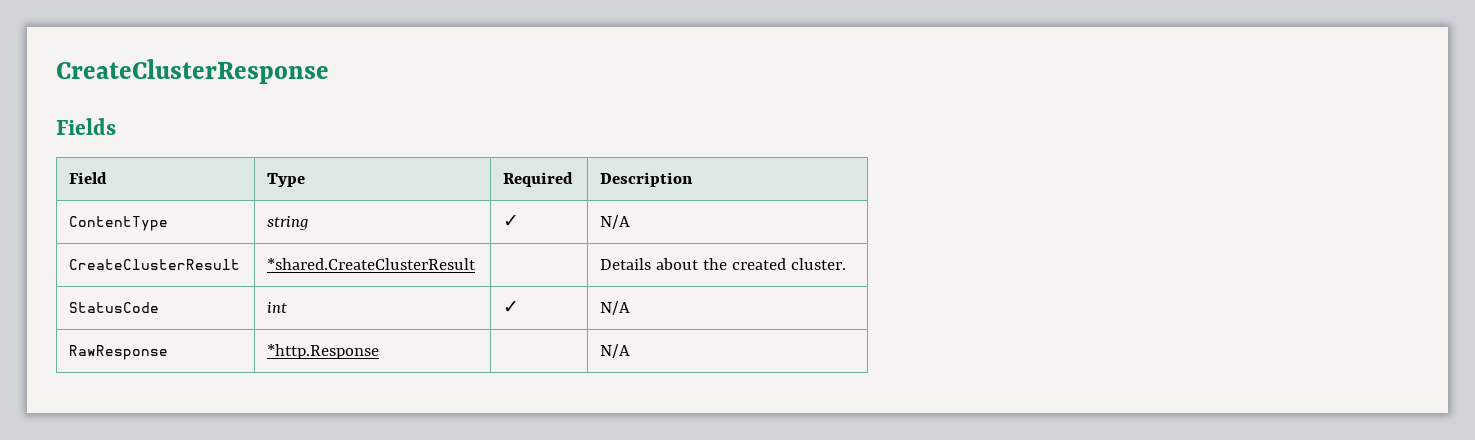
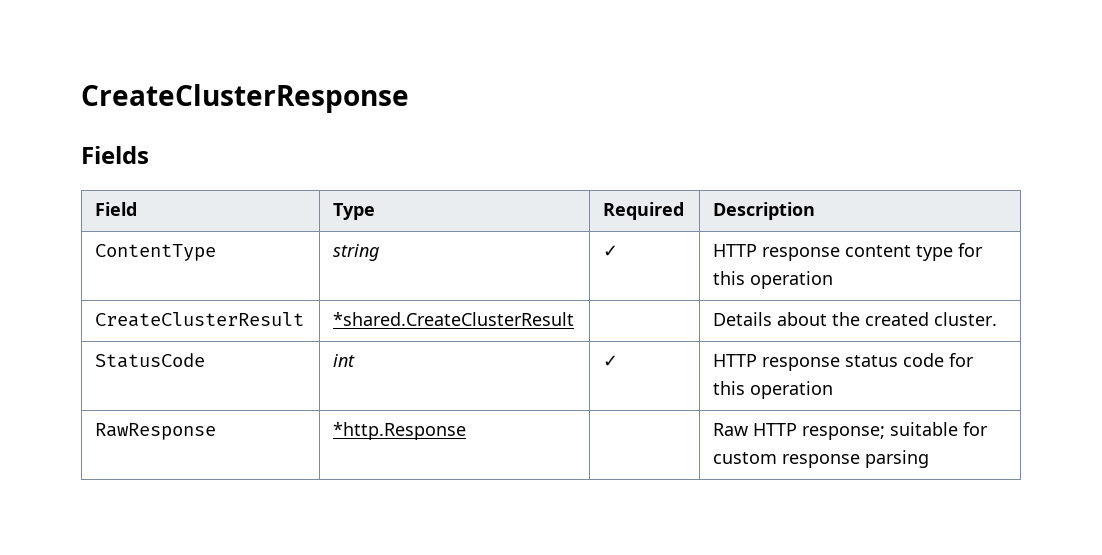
[600,215,631,229] N/A -> [713,243,984,261] [713,271,834,289] HTTP response content type for this operation
[600,301,631,315] [69,345,169,360] [267,344,380,359] [600,344,631,358] N/A // RawResponse | *http.Response | | N/A -> [713,353,975,371] [713,381,834,399] [95,423,217,440] [333,422,467,440] [713,422,989,440] [713,450,930,468] HTTP response status code for this operation // RawResponse | *http.Response | | Raw HTTP response; suitable for custom response parsing

